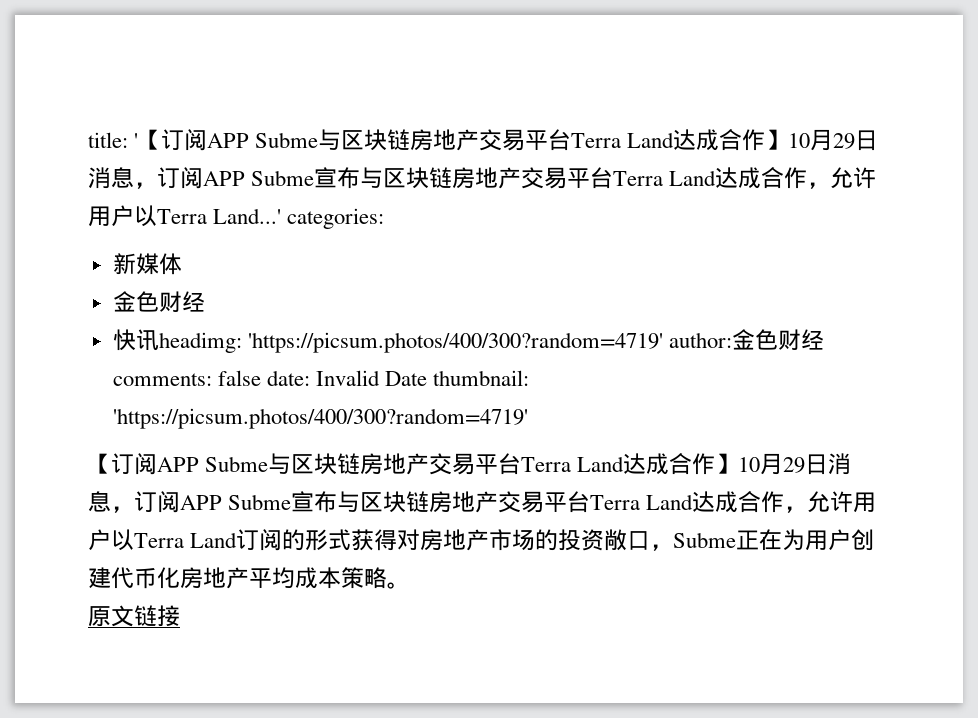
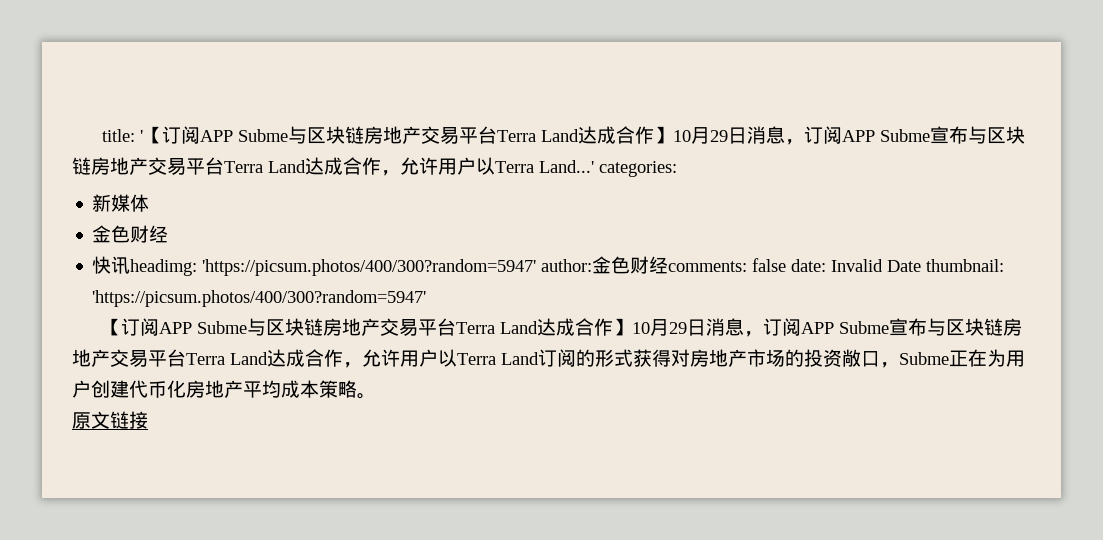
[247,332,663,353] 'https://picsum.photos/400/300?random=4719' -> [202,259,537,276] 'https://picsum.photos/400/300?random=5947'
[112,408,528,429] 'https://picsum.photos/400/300?random=4719' -> [92,290,427,307] 'https://picsum.photos/400/300?random=5947'

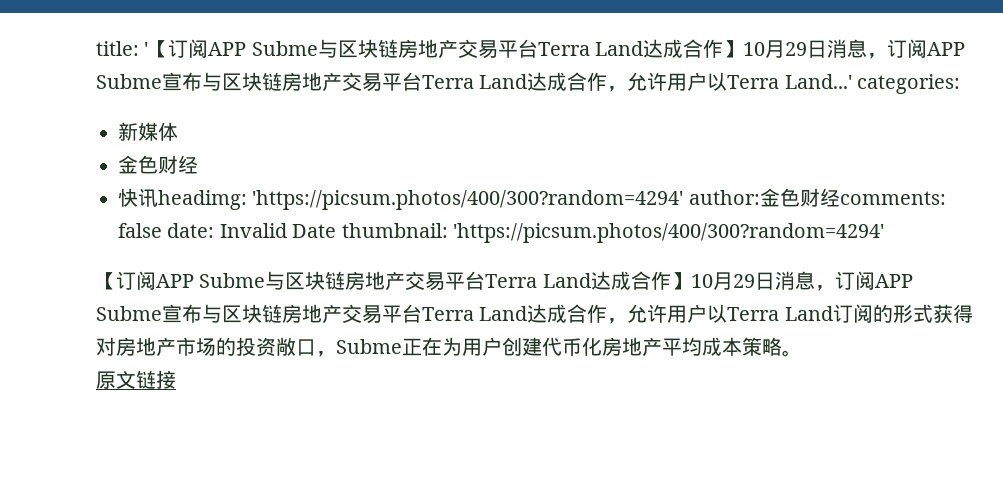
[202,259,537,276] 'https://picsum.photos/400/300?random=5947' -> [252,190,684,210] 'https://picsum.photos/400/300?random=4294'
[92,290,427,307] 'https://picsum.photos/400/300?random=5947' -> [453,223,884,243] 'https://picsum.photos/400/300?random=4294'

